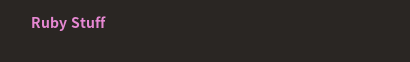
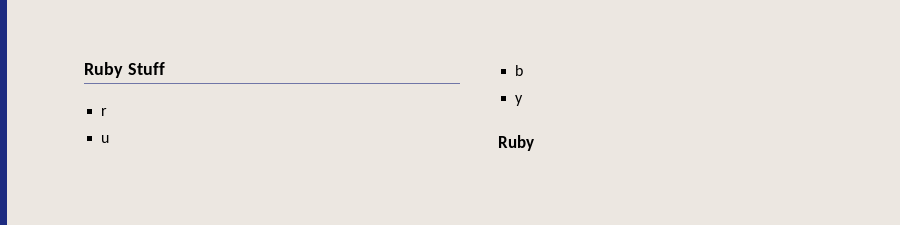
(106, 22) none -> [101,108,108,116] [101,135,110,143] [515,65,524,76] [515,95,524,106] [498,135,534,151] // r // u // b // y // Ruby

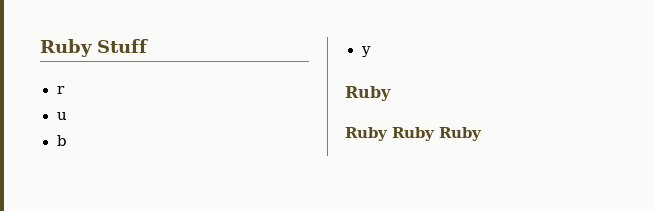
(534, 143) none -> [345,127,482,141] // Ruby Ruby Ruby

